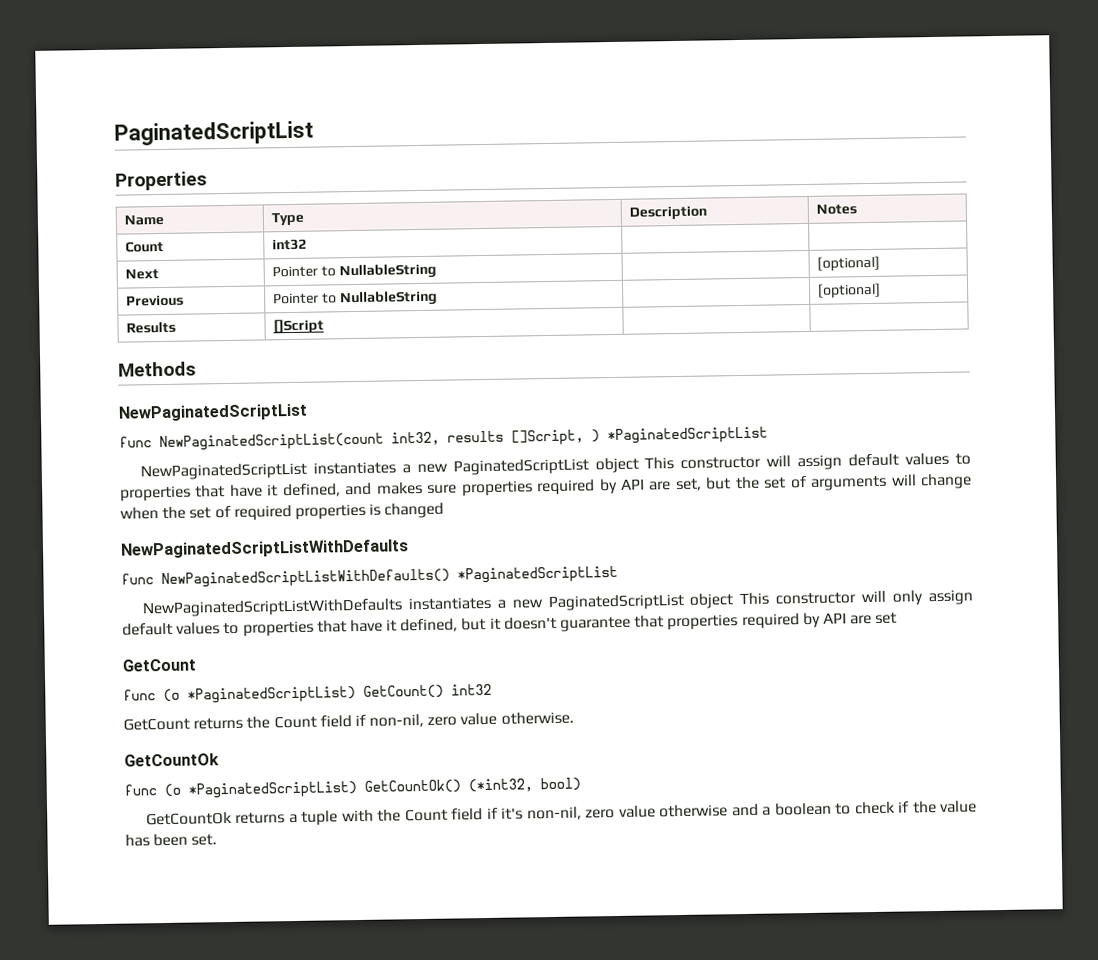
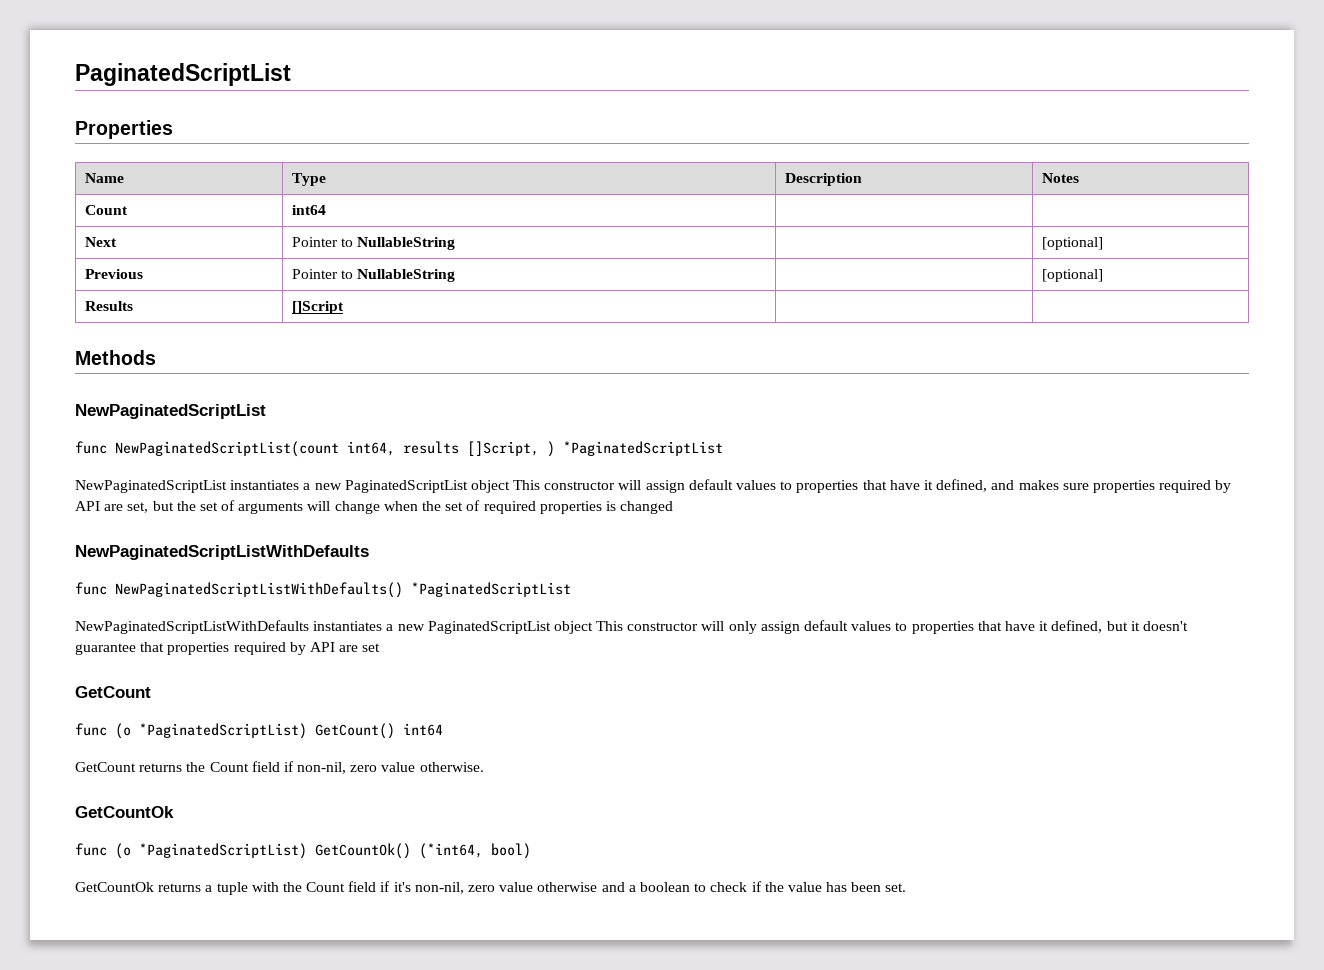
[272,238,308,251] int32 -> [291,205,326,215] int64
[391,431,440,446] int32, -> [347,441,395,456] int64,
[451,683,492,696] int32 -> [403,723,443,736] int64
[468,778,533,793] (*int32, -> [419,843,483,859] (*int64,

